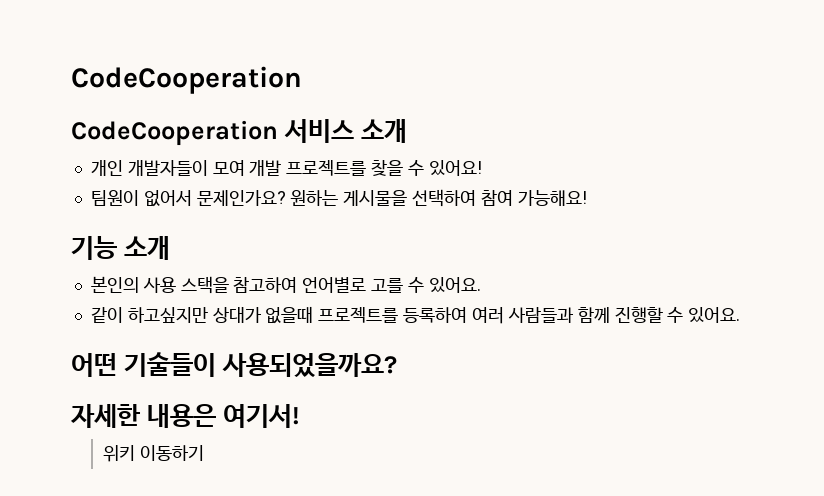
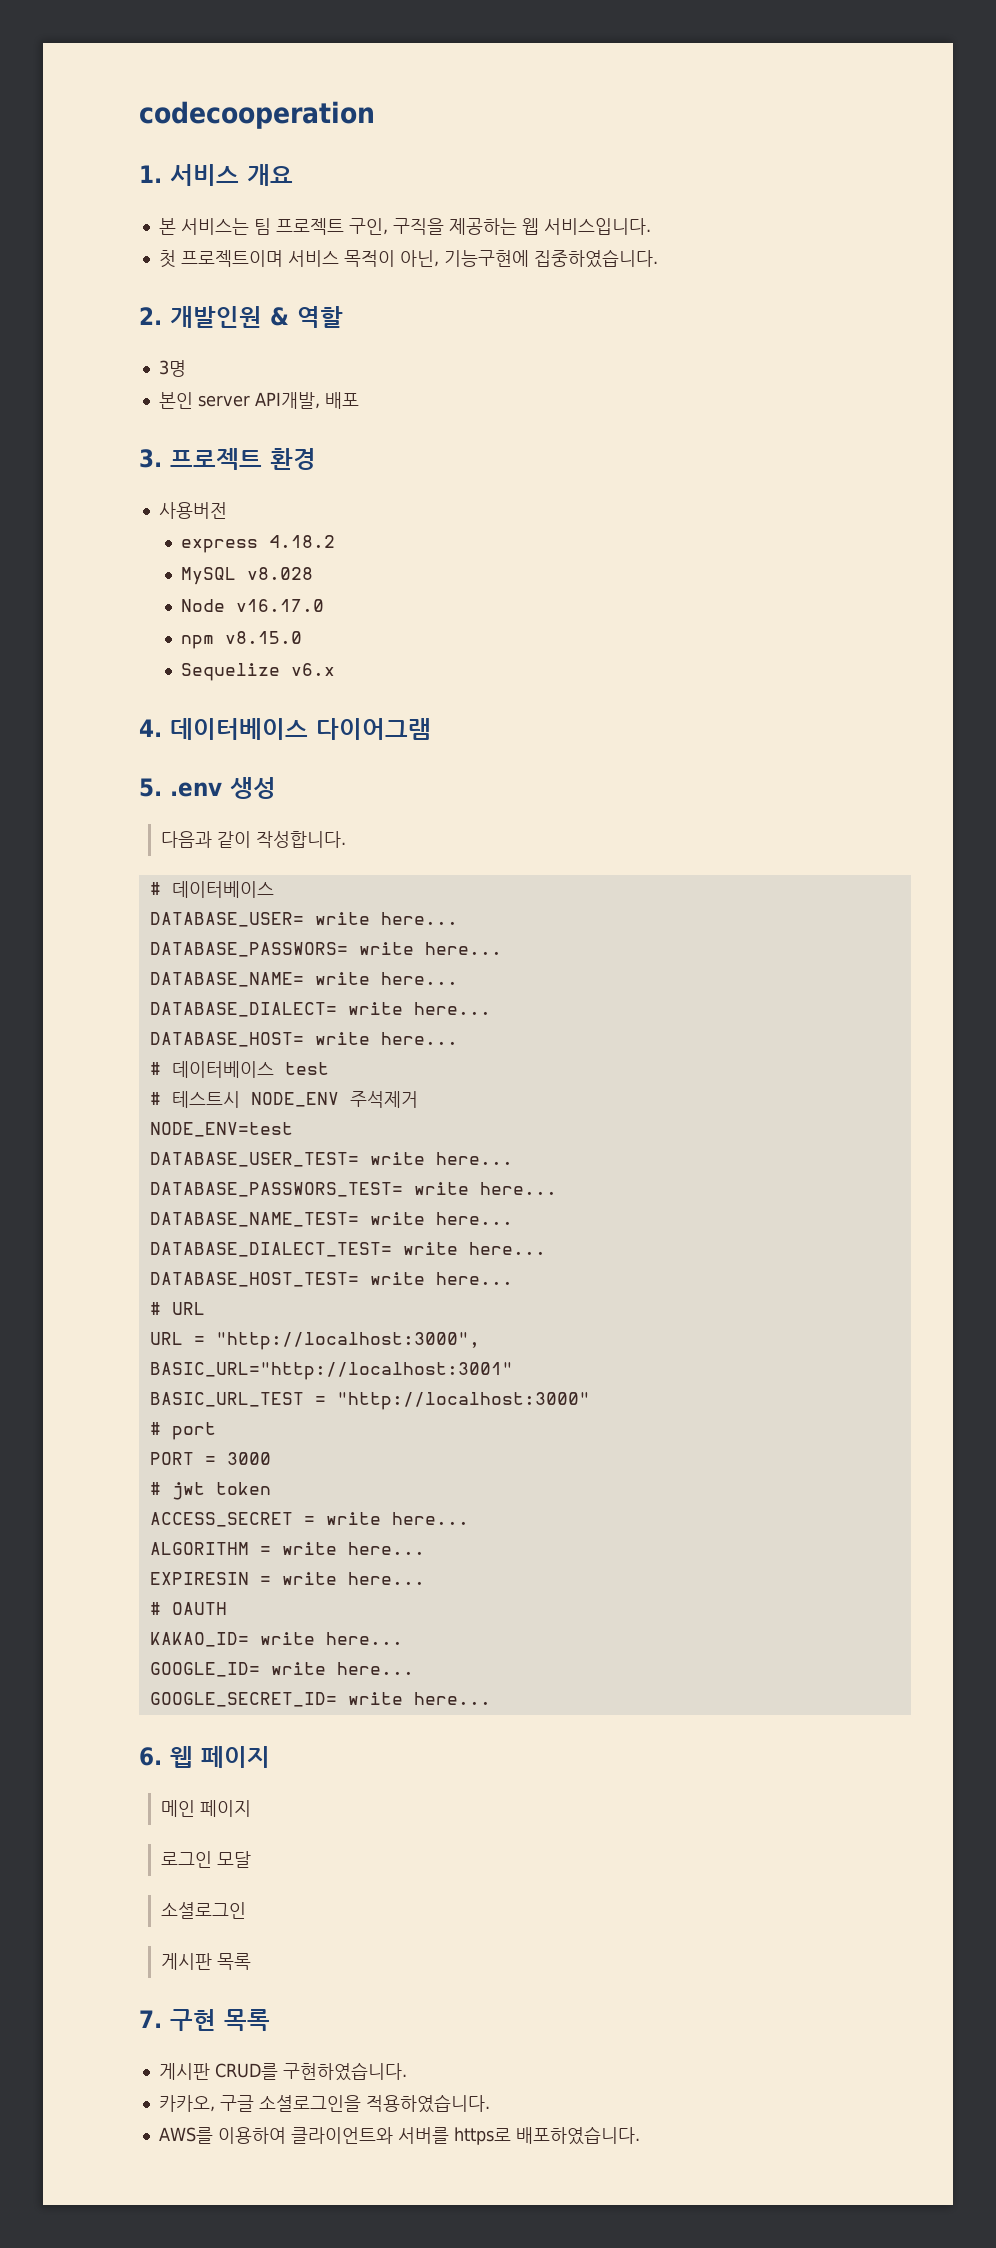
[71,66,302,94] [71,119,407,146] [90,160,482,176] [90,189,587,207] [71,236,170,260] [90,276,481,294] [90,306,741,324] [71,352,397,377] [70,404,299,428] [103,445,204,462] CodeCooperation // CodeCooperation 서비스 소개 // 개인 개발자들이 모여 개발 프로젝트를 찾을 수 있어요! // 팀원이 없어서 문제인가요? 원하는 게시물을 선택하여 참여 가능해요! // 기능 소개 // 본인의 사용 스택을 참고하여 언어별로 고를 수 있어요. // 같이 하고싶지만 상대가 없을때 프로젝트를 등록하여 여러 사람들과 함께 진행할 수 있어요. // 어떤 기술들이 사용되었을까요? // 자세한 내용은 여기서! // 위키 이동하기 -> [139,101,375,129] [139,164,293,186] [158,218,651,235] [158,249,658,268] [139,306,343,328] [158,360,186,377] [158,392,359,409] [139,448,316,470] [158,502,227,519] [180,535,335,553] [180,567,313,585] [180,599,324,612] [180,631,302,649] [180,663,335,681] [139,718,431,740] [139,777,276,799] [160,831,346,848] [149,881,274,898] [149,912,458,927] [149,942,502,957] [149,972,458,987] [149,1002,491,1017] [149,1032,458,1047] [149,1061,329,1078] [149,1091,418,1108] [149,1122,293,1137] [149,1152,513,1167] [149,1182,557,1197] [149,1212,513,1227] [149,1242,546,1257] [149,1272,513,1287] [149,1302,205,1315] [149,1332,480,1350] [149,1362,513,1380] [149,1392,590,1410] [149,1422,216,1440] [149,1452,271,1465] [149,1482,271,1500] [149,1512,469,1527] [149,1542,425,1555] [149,1572,425,1585] [149,1602,227,1615] [149,1632,403,1647] [149,1662,414,1677] [149,1692,491,1707] [139,1746,270,1768] [160,1800,251,1817] [160,1851,251,1868] [160,1902,246,1919] [160,1953,251,1970] [139,2009,270,2031] [158,2062,407,2081] [158,2094,490,2113] [158,2126,640,2145] codecooperation // 1. 서비스 개요 // 본 서비스는 팀 프로젝트 구인, 구직을 제공하는 웹 서비스입니다. // 첫 프로젝트이며 서비스 목적이 아닌, 기능구현에 집중하였습니다. // 2. 개발인원 & 역할 // 3명 // 본인 server API개발, 배포 // 3. 프로젝트 환경 // 사용버전 // express 4.18.2 // MySQL v8.028 // Node v16.17.0 // npm v8.15.0 // Sequelize v6.x // 4. 데이터베이스 다이어그램 // 5. .env 생성 // 다음과 같이 작성합니다. // # 데이터베이스 // DATABASE_USER= write here... // DATABASE_PASSWORS= write here... // DATABASE_NAME= write here... // DATABASE_DIALECT= write here... // DATABASE_HOST= write here... // # 데이터베이스 test // # 테스트시 NODE_ENV 주석제거 // NODE_ENV=test // DATABASE_USER_TEST= write here... // DATABASE_PASSWORS_TEST= write here... // DATABASE_NAME_TEST= write here... // DATABASE_DIALECT_TEST= write here... // DATABASE_HOST_TEST= write here... // # URL // URL = "http://localhost:3000", // BASIC_URL="http://localhost:3001" // BASIC_URL_TEST = "http://localhost:3000" // # port // PORT = 3000 // # jwt token // ACCESS_SECRET = write here... // ALGORITHM = write here... // EXPIRESIN = write here... // # OAUTH // KAKAO_ID= write here... // GOOGLE_ID= write here... // GOOGLE_SECRET_ID= write here... // 6. 웹 페이지 // 메인 페이지 // 로그인 모달 // 소셜로그인 // 게시판 목록 // 7. 구현 목록 // 게시판 CRUD를 구현하였습니다. // 카카오, 구글 소셜로그인을 적용하였습니다. // AWS를 이용하여 클라이언트와 서버를 https로 배포하였습니다.

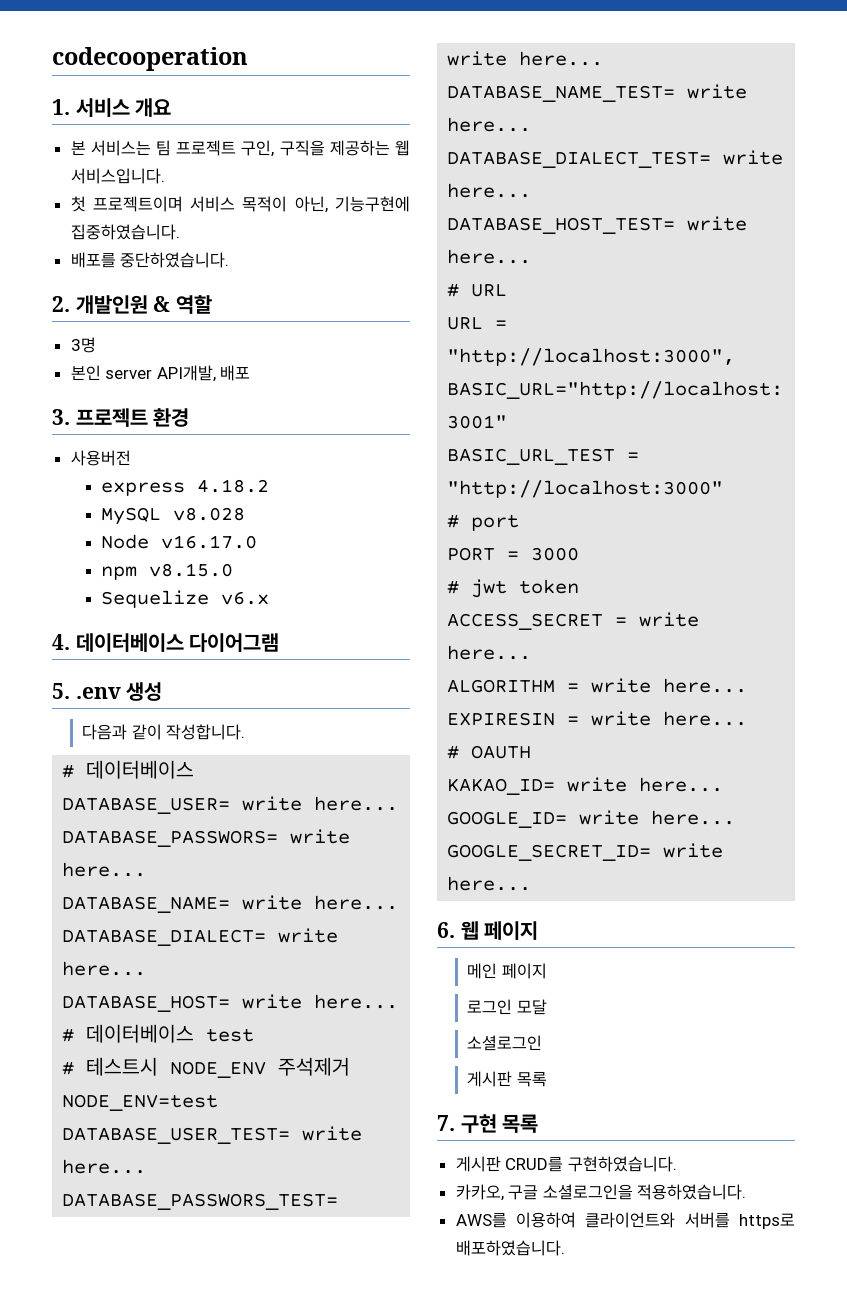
(658, 258) none -> [70,252,230,268] // 배포를 중단하였습니다.

